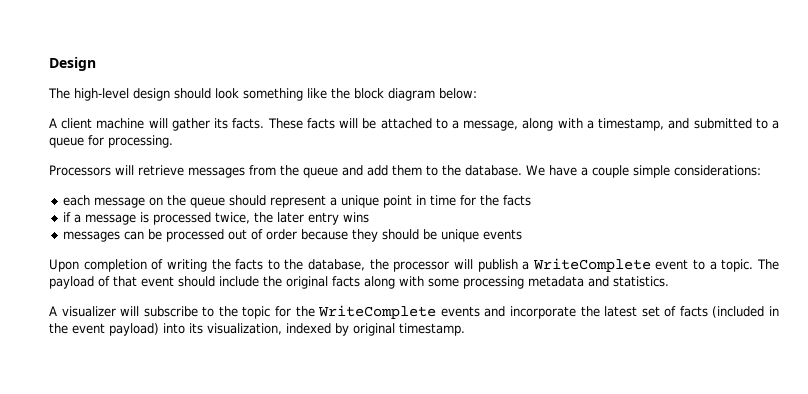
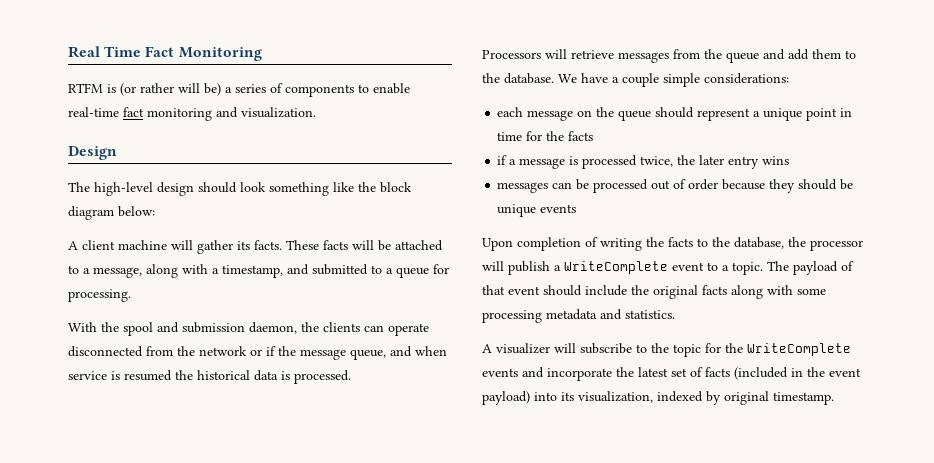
(49, 64) none -> [68,46,262,61] [68,83,410,97] [68,107,316,121] Real Time Fact Monitoring // RTFM is (or rather will be) a series of components to enable real-time fact monitoring and visualization. //
(173, 141) none -> [68,322,429,336] [68,346,447,360] [68,370,351,384] // With the spool and submission daemon, the clients can operate disconnected from the network or if the message queue, and when service is resumed the historical data is processed.

